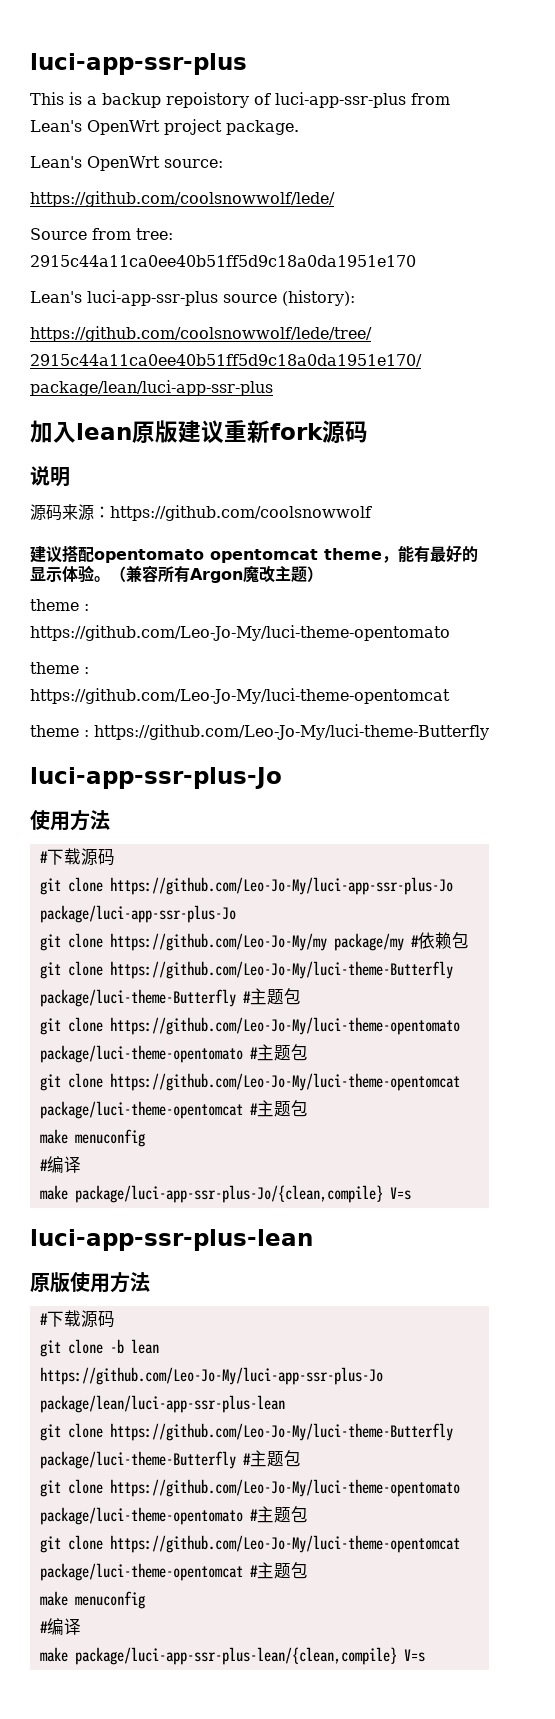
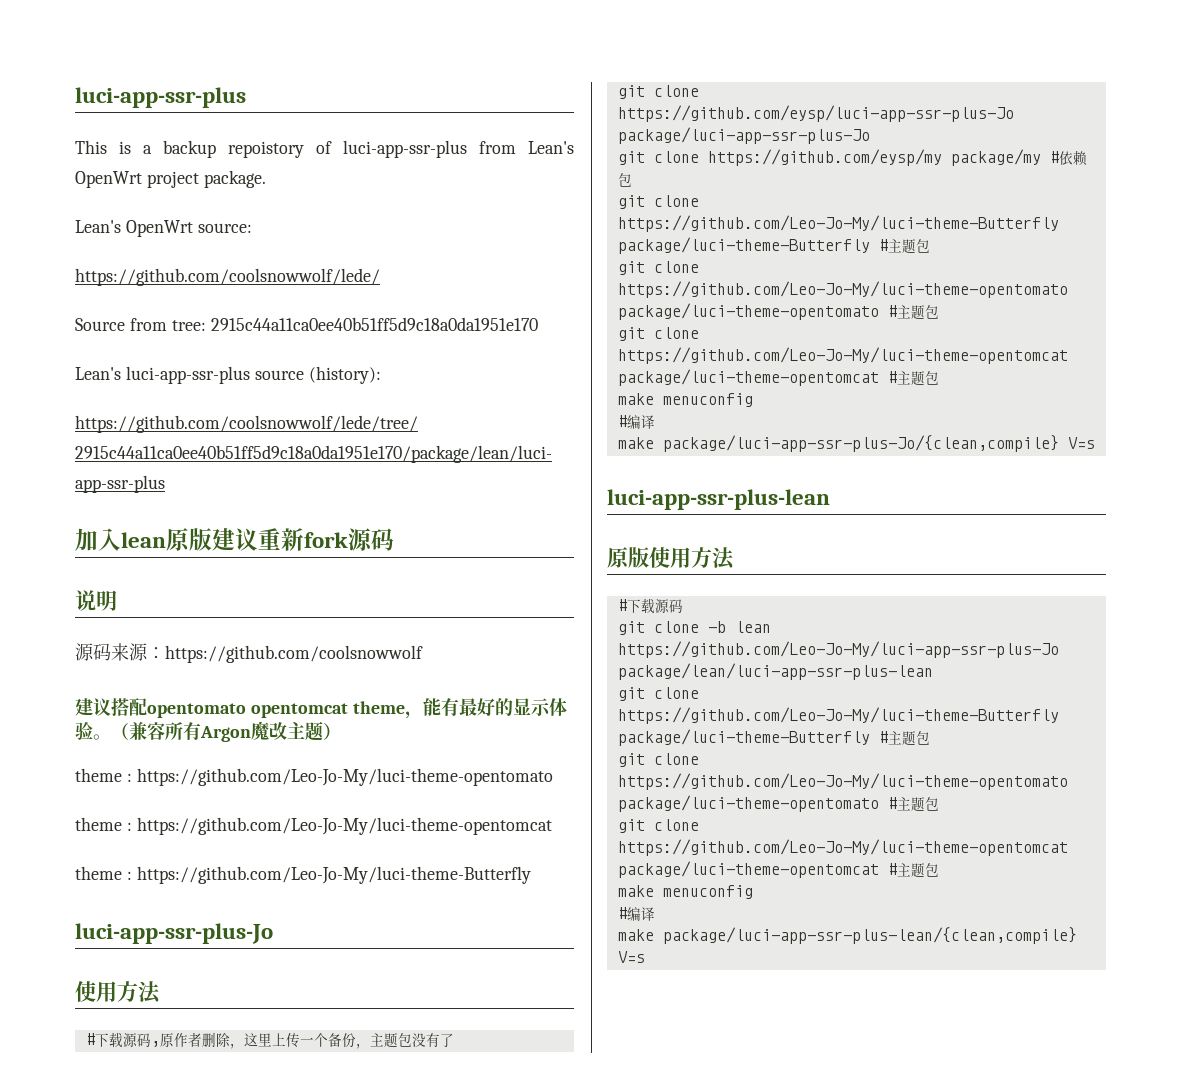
[39,877,453,895] // git clone https://github.com/Leo-Jo-My/luci-app-ssr-plus-Jo -> [150,1032,454,1049] [617,85,699,99] [617,105,1014,122] ,原作者删除，这里上传一个备份，主题包没有了 // git clone https://github.com/eysp/luci-app-ssr-plus-Jo
[109,933,327,951] https://github.com/Leo-Jo-My/my -> [707,149,942,166] https://github.com/eysp/my

